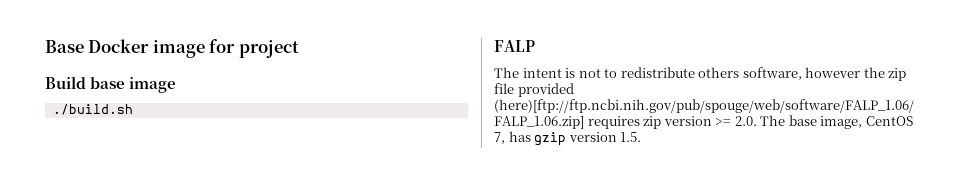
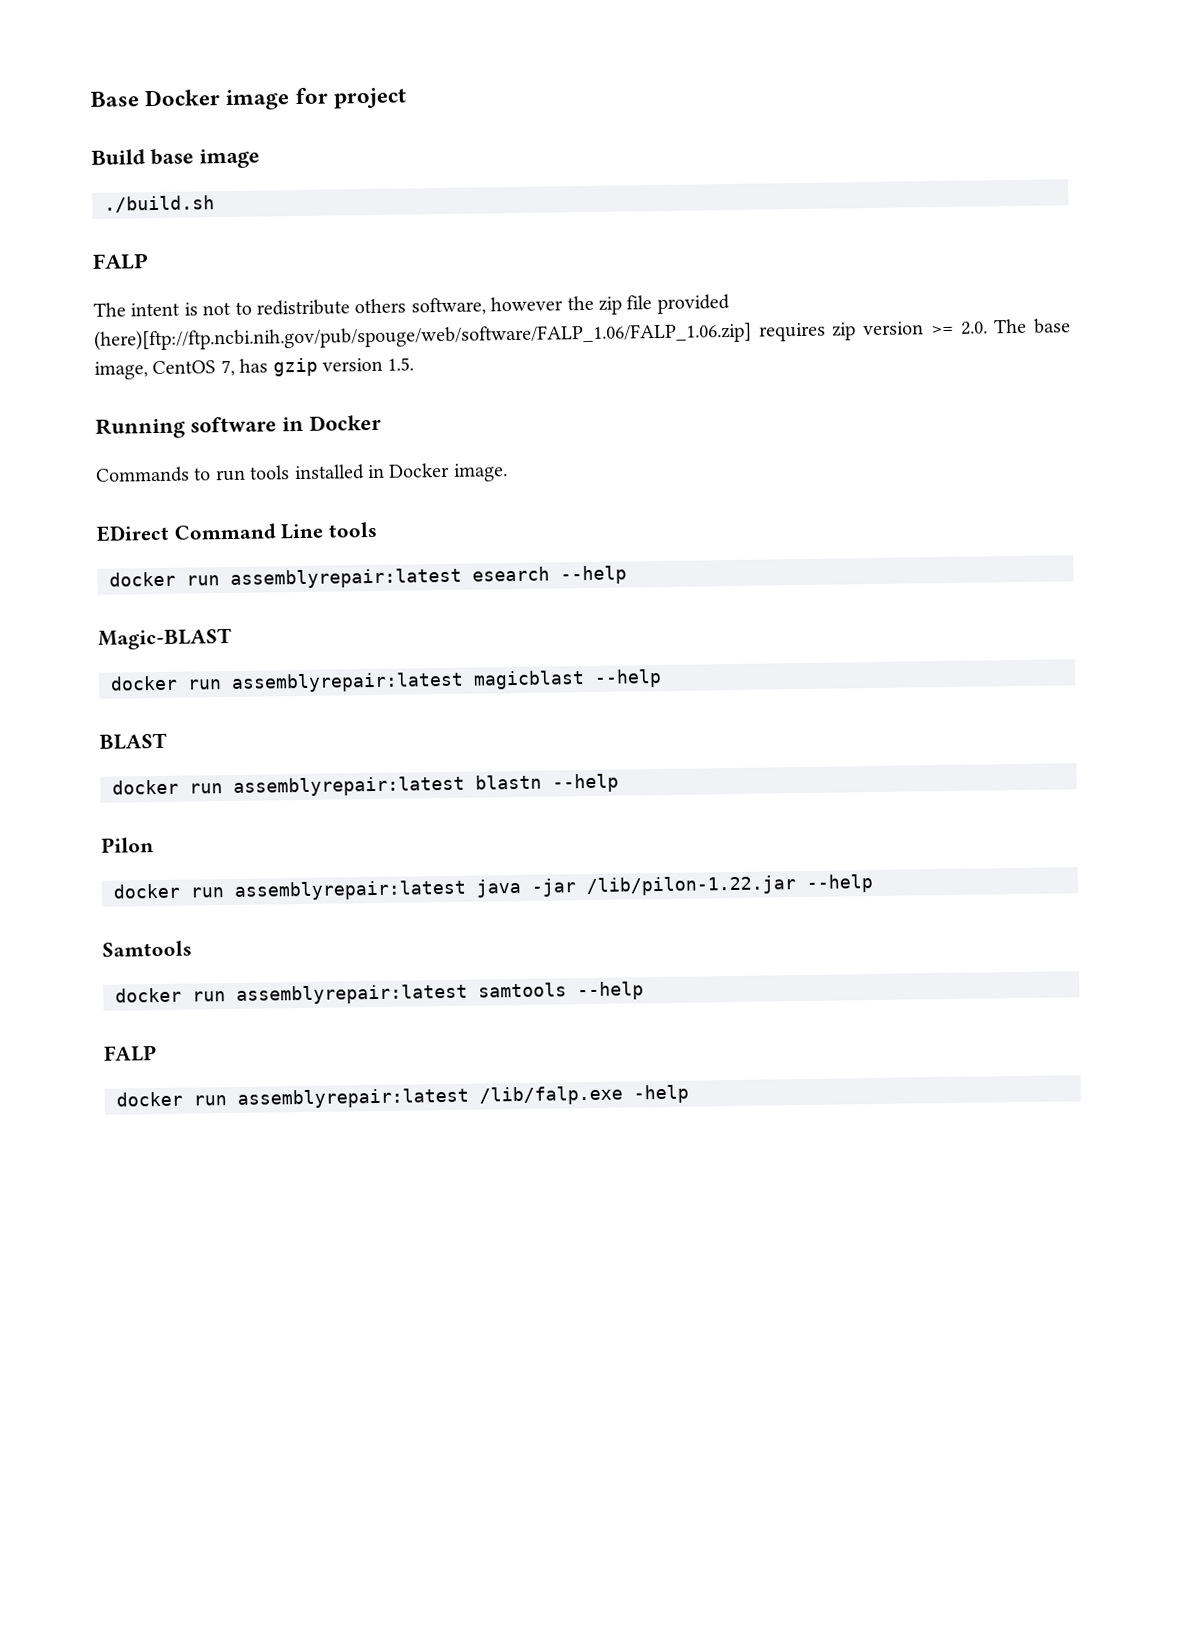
(642, 137) none -> [95,414,382,439] [95,462,508,483] [96,521,378,542] [109,565,627,589] [98,627,232,650] [110,668,662,693] [99,732,167,750] [112,773,619,797] [101,837,154,853] [113,874,873,901] [102,940,192,957] [115,981,644,1005] [104,1045,157,1062] [116,1084,689,1109] // Running software in Docker // Commands to run tools installed in Docker image. // EDirect Command Line tools // docker run assemblyrepair:latest esearch --help // Magic-BLAST // docker run assemblyrepair:latest magicblast --help // BLAST // docker run assemblyrepair:latest blastn --help // Pilon // docker run assemblyrepair:latest java -jar /lib/pilon-1.22.jar --help // Samtools // docker run assemblyrepair:latest samtools --help // FALP // docker run assemblyrepair:latest /lib/falp.exe -help

